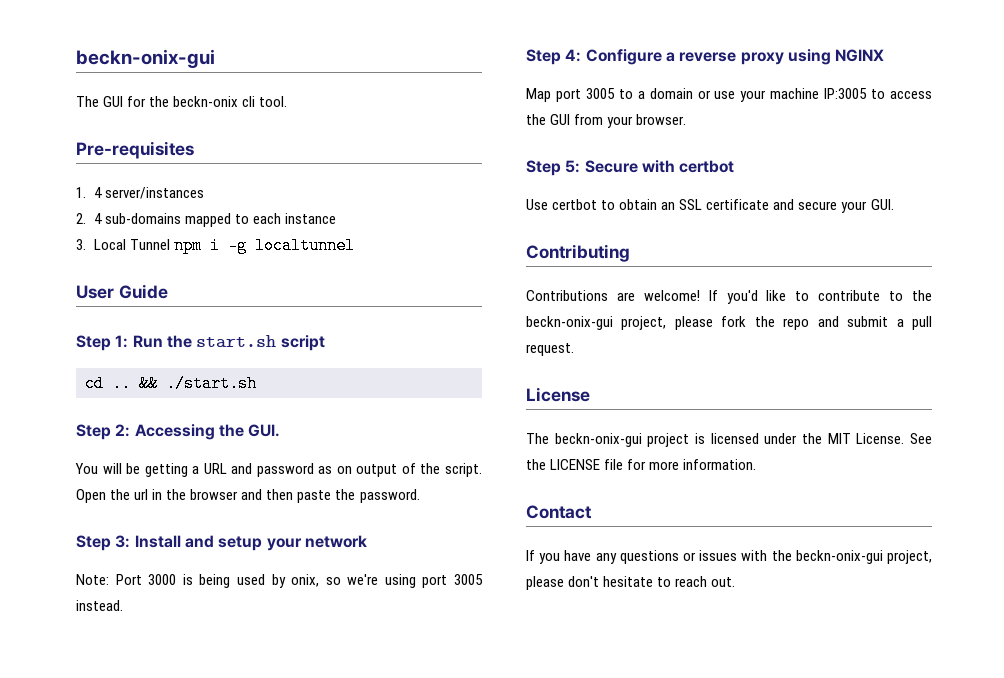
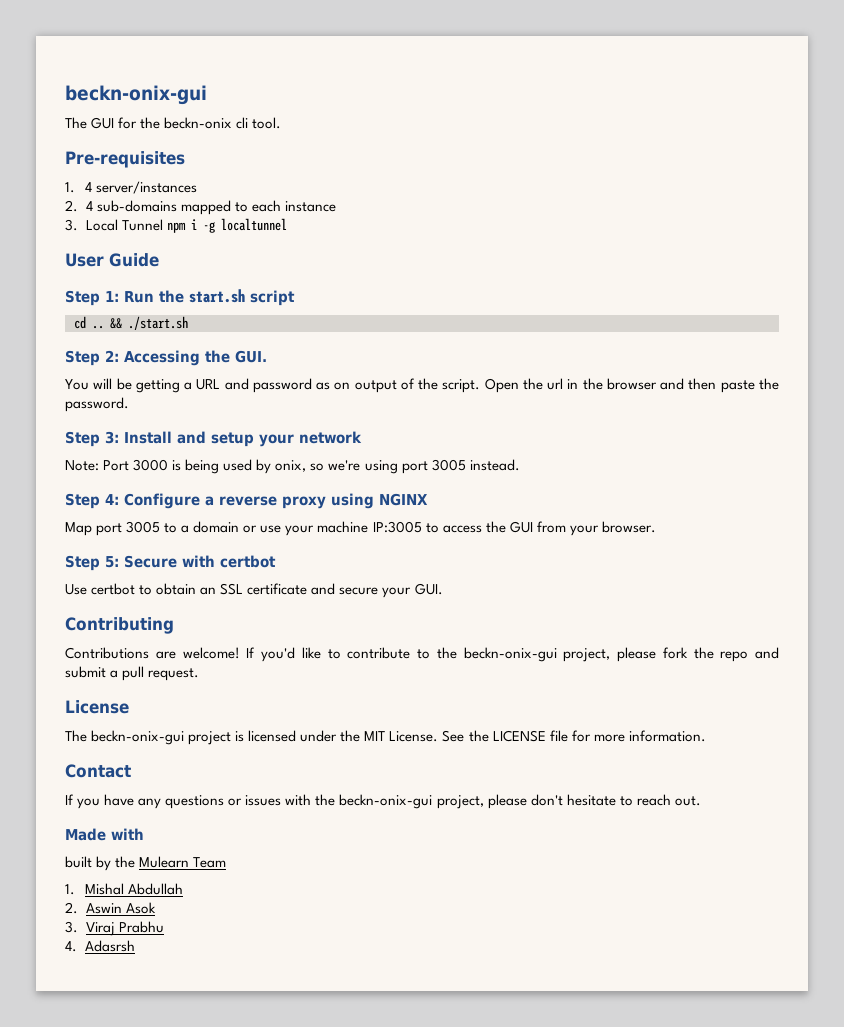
(736, 582) none -> [65,828,144,841] [65,856,227,871] [65,883,184,895] [65,902,156,914] [65,921,164,936] [65,940,135,952] // Made with // built by the Mulearn Team // 1. Mishal Abdullah // 2. Aswin Asok // 3. Viraj Prabhu // 4. Adasrsh

